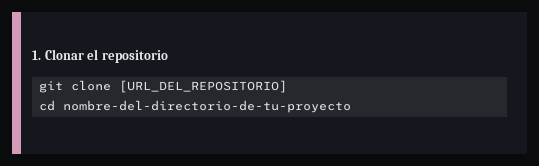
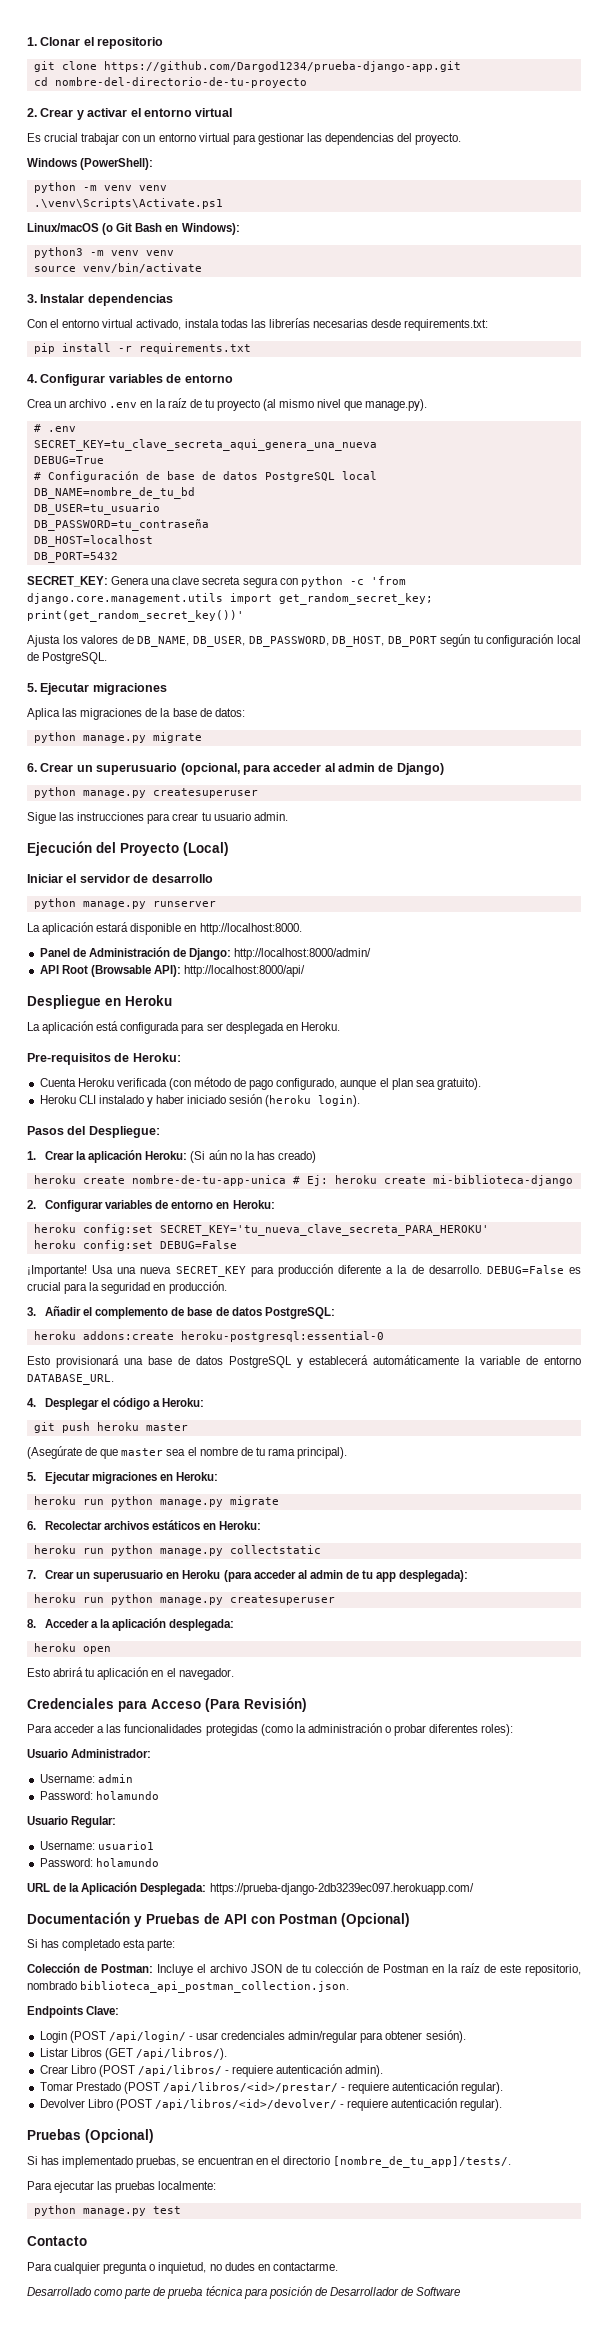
[119,80,288,93] [URL_DEL_REPOSITORIO] -> [103,61,461,72] https://github.com/Dargod1234/prueba-django-app.git
(352, 106) none -> [27,108,233,120] [27,133,462,145] [27,158,154,170] [33,182,167,193] [33,198,223,209] [27,223,240,235] [33,247,174,258] [33,263,202,273] [27,294,173,306] [27,318,489,331] [33,343,251,354] [27,374,233,386] [27,398,428,411] [33,424,76,432] [33,439,377,451] [33,456,104,464] [33,471,377,482] [33,487,195,499] [33,503,160,515] [33,519,209,531] [33,535,153,547] [33,552,118,563] [27,576,406,588] [27,593,433,605] [27,610,244,622] [27,634,581,647] [27,652,108,664] [27,683,167,695] [27,708,245,720] [33,732,202,743] [27,763,444,775] [33,787,258,798] [27,812,288,824] [27,841,229,856] [27,874,213,883] [33,898,216,909] [27,922,302,935] [39,947,372,960] [39,965,306,977] [27,995,172,1009] [27,1021,340,1034] [27,1053,181,1065] [39,1077,481,1090] [39,1094,361,1107] [27,1126,160,1138] [27,1150,316,1163] [33,1175,573,1186] [27,1200,275,1212] [33,1224,489,1236] [33,1240,237,1251] [27,1264,581,1277] [27,1281,227,1294] [27,1306,335,1319] [33,1331,384,1342] [27,1355,581,1368] [27,1374,114,1385] [27,1397,205,1410] [33,1422,188,1433] [27,1446,348,1459] [27,1472,219,1484] [33,1496,279,1507] [27,1520,262,1530] [33,1545,321,1556] [27,1570,469,1582] [33,1594,335,1605] [27,1618,235,1631] [33,1643,111,1654] [27,1667,234,1680] [27,1697,307,1712] [27,1723,514,1736] [27,1749,152,1758] [39,1774,133,1783] [39,1791,159,1800] [27,1816,117,1828] [39,1841,154,1850] [39,1858,159,1867] [27,1882,474,1895] [27,1912,410,1927] [27,1939,176,1951] [27,1963,581,1976] [27,1981,350,1993] [27,2006,120,2018] [39,2030,466,2043] [39,2048,227,2060] [39,2064,384,2077] [39,2081,504,2094] [39,2098,503,2111] [27,2129,154,2143] [27,2156,511,2168] [27,2181,217,2193] [33,2205,181,2216] [27,2236,87,2246] [27,2262,338,2274] [27,2286,461,2299] // 2. Crear y activar el entorno virtual // Es crucial trabajar con un entorno virtual para gestionar las dependencias del proyecto. // Windows (PowerShell): // python -m venv venv // .\venv\Scripts\Activate.ps1 // Linux/macOS (o Git Bash en Windows): // python3 -m venv venv // source venv/bin/activate // 3. Instalar dependencias // Con el entorno virtual activado, instala todas las librerías necesarias desde requirements.txt: // pip install -r requirements.txt // 4. Configurar variables de entorno // Crea un archivo .env en la raíz de tu proyecto (al mismo nivel que manage.py). // # .env // SECRET_KEY=tu_clave_secreta_aqui_genera_una_nueva // DEBUG=True // # Configuración de base de datos PostgreSQL local // DB_NAME=nombre_de_tu_bd // DB_USER=tu_usuario // DB_PASSWORD=tu_contraseña // DB_HOST=localhost // DB_PORT=5432 // SECRET_KEY: Genera una clave secreta segura con python -c 'from django.core.management.utils import get_random_secret_key; print(get_random_secret_key())' // Ajusta los valores de DB_NAME, DB_USER, DB_PASSWORD, DB_HOST, DB_PORT según tu configuración local de PostgreSQL. // 5. Ejecutar migraciones // Aplica las migraciones de la base de datos: // python manage.py migrate // 6. Crear un superusuario (opcional, para acceder al admin de Django) // python manage.py createsuperuser // Sigue las instrucciones para crear tu usuario admin. // Ejecución del Proyecto (Local) // Iniciar el servidor de desarrollo // python manage.py runserver // La aplicación estará disponible en http://localhost:8000. // Panel de Administración de Django: http://localhost:8000/admin/ // API Root (Browsable API): http://localhost:8000/api/ // Despliegue en Heroku // La aplicación está configurada para ser desplegada en Heroku. // Pre-requisitos de Heroku: // Cuenta Heroku verificada (con método de pago configurado, aunque el plan sea gratuito). // Heroku CLI instalado y haber iniciado sesión (heroku login). // Pasos del Despliegue: // 1. Crear la aplicación Heroku: (Si aún no la has creado) // heroku create nombre-de-tu-app-unica # Ej: heroku create mi-biblioteca-django // 2. Configurar variables de entorno en Heroku: // heroku config:set SECRET_KEY='tu_nueva_clave_secreta_PARA_HEROKU' // heroku config:set DEBUG=False // ¡Importante! Usa una nueva SECRET_KEY para producción diferente a la de desarrollo. DEBUG=False es crucial para la seguridad en producción. // 3. Añadir el complemento de base de datos PostgreSQL: // heroku addons:create heroku-postgresql:essential-0 // Esto provisionará una base de datos PostgreSQL y establecerá automáticamente la variable de entorno DATABASE_URL. // 4. Desplegar el código a Heroku: // git push heroku master // (Asegúrate de que master sea el nombre de tu rama principal). // 5. Ejecutar migraciones en Heroku: // heroku run python manage.py migrate // 6. Recolectar archivos estáticos en Heroku: // heroku run python manage.py collectstatic // 7. Crear un superusuario en Heroku (para acceder al admin de tu app desplegada): // heroku run python manage.py createsuperuser // 8. Acceder a la aplicación desplegada: // heroku open // Esto abrirá tu aplicación en el navegador. // Credenciales para Acceso (Para Revisión) // Para acceder a las funcionalidades protegidas (como la administración o probar diferentes roles): // Usuario Administrador: // Username: admin // Password: holamundo // Usuario Regular: // Username: usuario1 // Password: holamundo // URL de la Aplicación Desplegada: https://prueba-django-2db3239ec097.herokuapp.com/ // Documentación y Pruebas de API con Postman (Opcional) // Si has completado esta parte: // Colección de Postman: Incluye el archivo JSON de tu colección de Postman en la raíz de este repositorio, nombrado biblioteca_api_postman_collection.json. // Endpoints Clave: // Login (POST /api/login/ - usar credenciales admin/regular para obtener sesión). // Listar Libros (GET /api/libros/). // Crear Libro (POST /api/libros/ - requiere autenticación admin). // Tomar Prestado (POST /api/libros/<id>/prestar/ - requiere autenticación regular). // Devolver Libro (POST /api/libros/<id>/devolver/ - requiere autenticación regular). // Pruebas (Opcional) // Si has implementado pruebas, se encuentran en el directorio [nombre_de_tu_app]/tests/. // Para ejecutar las pruebas localmente: // python manage.py test // Contacto // Para cualquier pregunta o inquietud, no dudes en contactarme. // Desarrollado como parte de prueba técnica para posición de Desarrollador de Software

